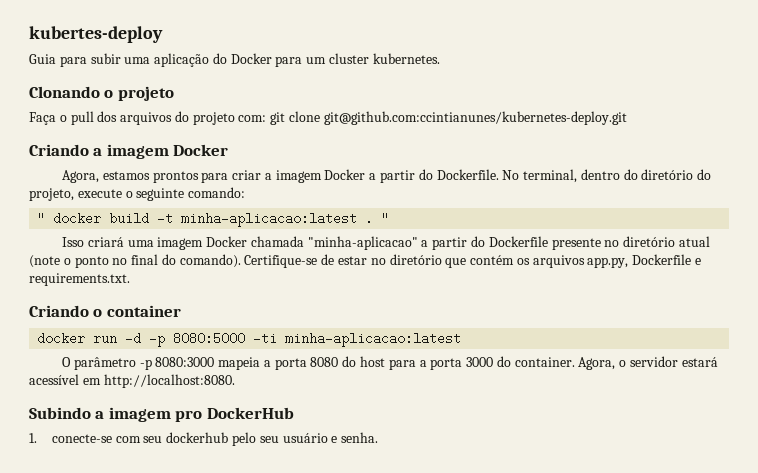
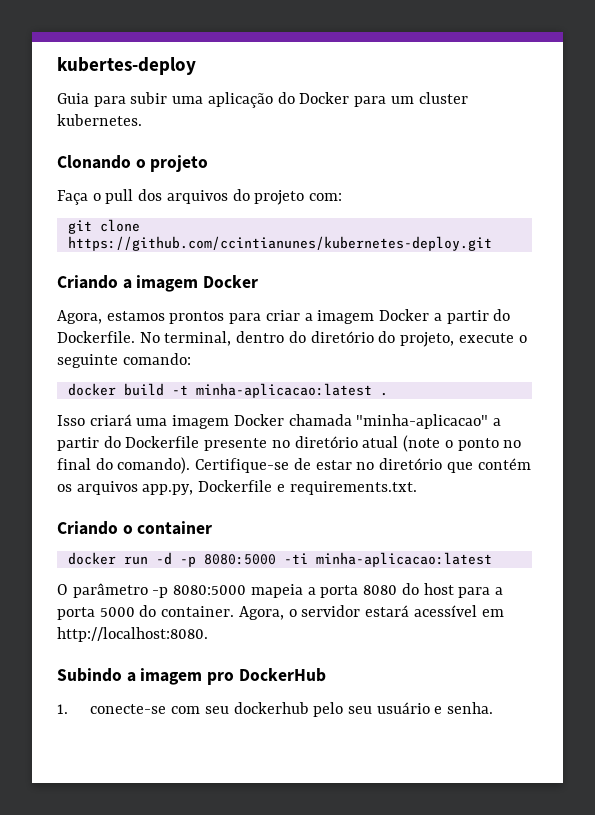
(267, 118) none -> (343, 197) //
[323,111,627,125] git@github.com:ccintianunes/kubernetes-deploy.git -> [67,236,492,251] https://github.com/ccintianunes/kubernetes-deploy.git
[37,212,46,225] " -> (191, 359) none
[381,212,390,225] " -> (388, 394) none
[155,357,215,367] 8080:3000 -> [173,585,247,595] 8080:5000
[466,357,494,367] 3000 -> [99,607,135,617] 5000

